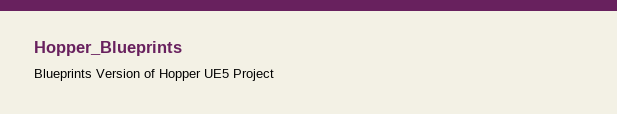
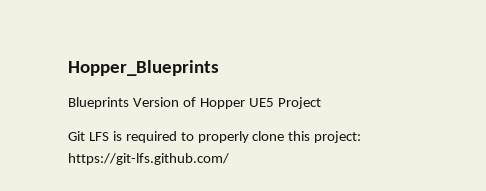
(274, 75) none -> [68,131,362,143] [68,153,229,165] // Git LFS is required to properly clone this project: https://git-lfs.github.com/

